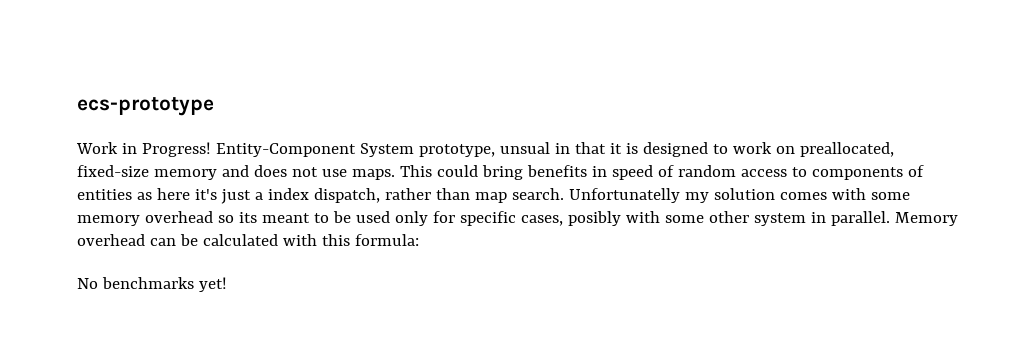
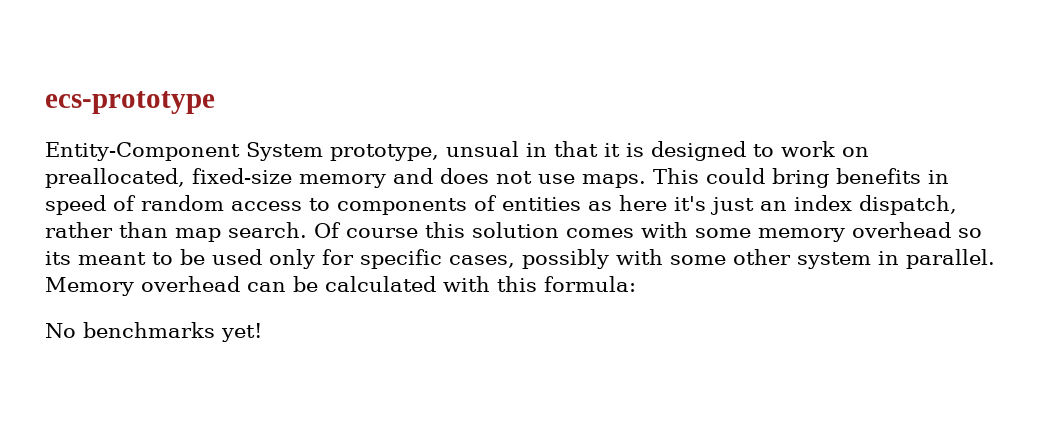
[76,142,211,157] Work in Progress! -> (215, 102) none
[254,192,263,200] a -> [760,201,787,211] an
[568,188,709,203] Unfortunatelly my -> [314,222,465,238] Of course this
[567,211,621,226] posibly -> [522,249,609,269] possibly

